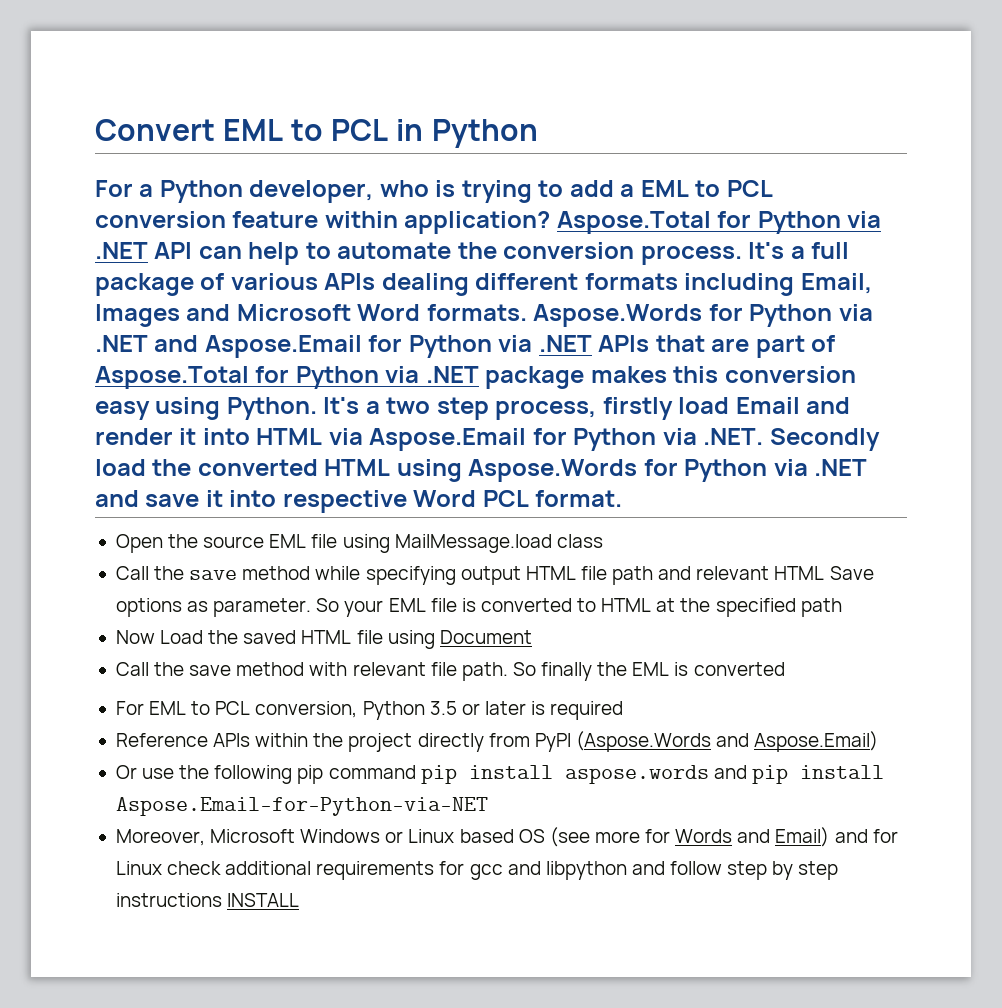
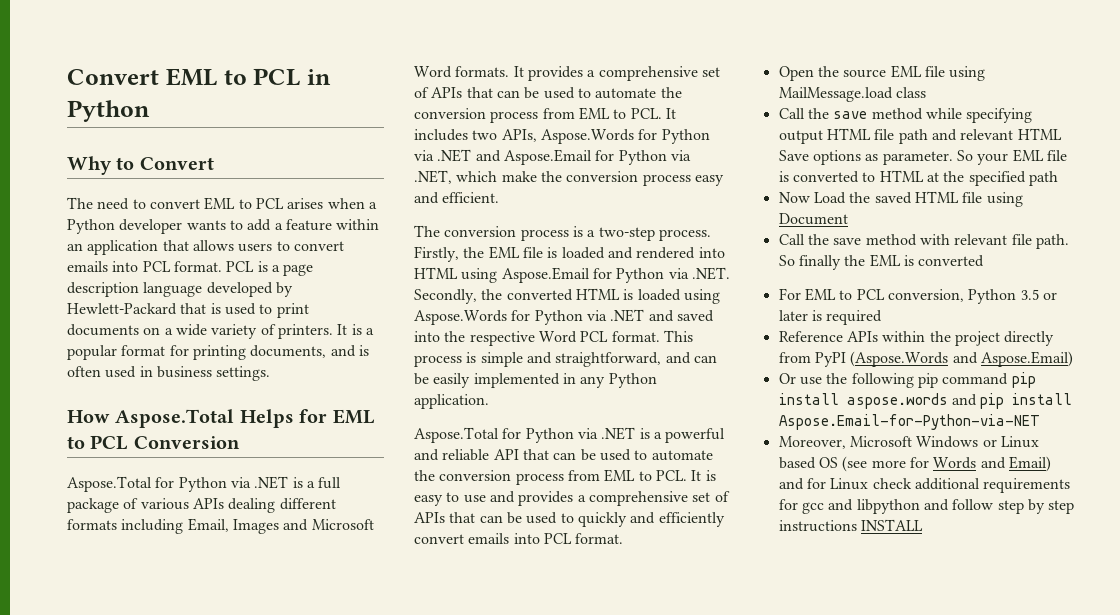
[95,180,773,203] [95,211,882,234] [95,242,785,265] For a Python developer, who is trying to add a EML to PCL conversion feature within application? Aspose.Total for Python via .NET API can help to automate the conversion process. It's -> [67,156,214,175] [67,197,377,210] [67,219,380,234] [67,240,344,255] [67,261,314,276] [67,282,293,297] [67,303,309,318] [67,324,374,339] [67,345,369,360] [67,366,271,381] [67,409,375,428] [67,435,240,450] [67,476,303,492] Why to Convert // The need to convert EML to PCL arises when a Python developer wants to add a feature within an application that allows users to convert emails into PCL format. PCL is a page description language developed by Hewlett-Packard that is used to print documents on a wide variety of printers. It is a popular format for printing documents, and is often used in business settings. // How Aspose.Total Helps for EML to PCL Conversion // Aspose.Total for Python via .NET is
(527, 312) none -> [513,66,720,81] [414,87,682,99] [414,107,676,123] [414,129,537,142] It provides a comprehensive set of APIs that can be used to automate the conversion process from EML to PCL. It includes two APIs,
[538,335,836,358] [95,366,856,389] [95,397,851,420] [95,428,197,445] .NET APIs that are part of Aspose.Total for Python via .NET package makes this conversion easy using Python. It's a two step process, firstly load Email and render it -> [414,170,724,186] [414,192,500,204] [414,225,711,241] [414,246,696,262] .NET, which make the conversion process easy and efficient. // The conversion process is a two-step process. Firstly, the EML file is loaded and rendered
[328,428,363,445] via -> [461,268,498,283] using
[769,428,880,451] [95,459,146,476] Secondly load -> [414,289,477,304] Secondly,
(391, 467) none -> [623,289,681,301] is loaded
[145,490,277,507] save it into -> [676,310,714,322] [414,331,466,342] saved into the
(623, 498) none -> [663,330,693,342] [414,352,717,367] [414,373,657,388] [414,394,489,409] [414,427,726,443] [414,449,713,461] [414,469,716,485] [414,491,730,506] [414,512,725,527] [414,533,624,544] This process is simple and straightforward, and can be easily implemented in any Python application. // Aspose.Total for Python via .NET is a powerful and reliable API that can be used to automate the conversion process from EML to PCL. It is easy to use and provides a comprehensive set of APIs that can be used to quickly and efficiently convert emails into PCL format.

